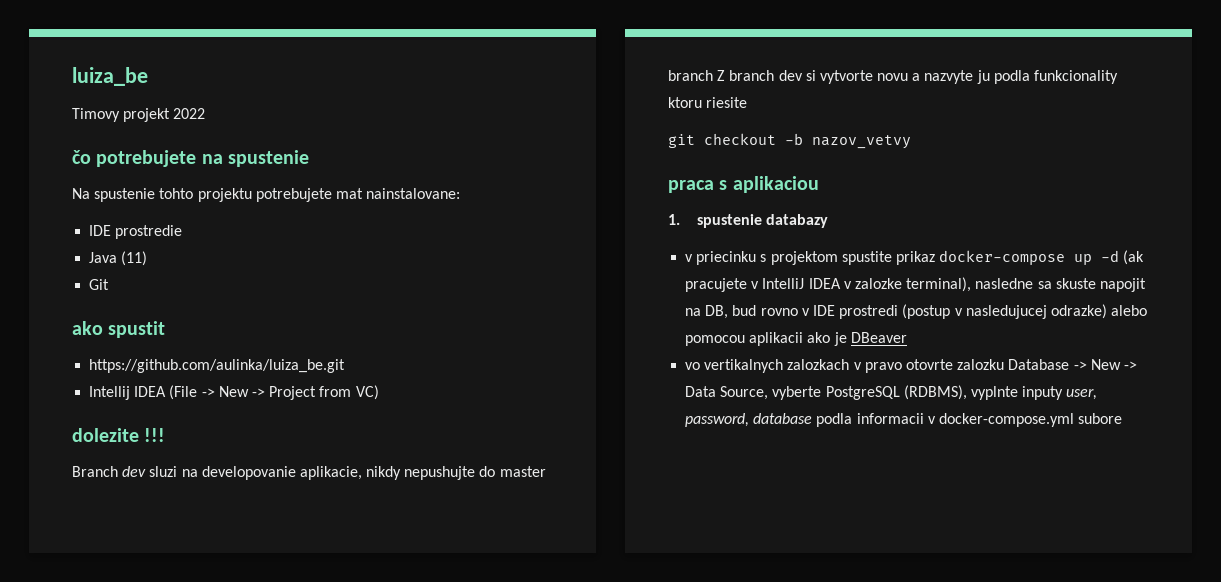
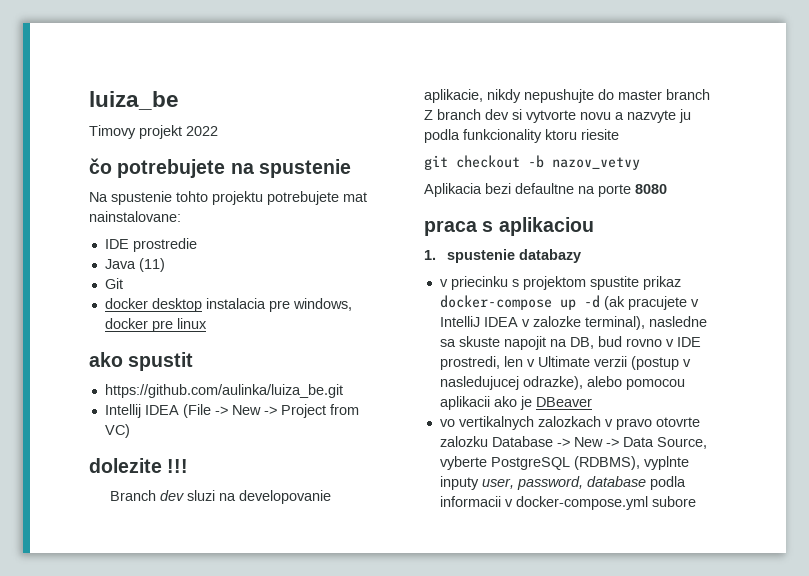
(110, 284) none -> [104,298,352,312] [104,318,207,332] // docker desktop instalacia pre windows, docker pre linux
(911, 142) none -> [424,183,667,197] // Aplikacia bezi defaultne na porte 8080
[839,305,899,319] prostredi -> [439,356,627,370] prostredi, len v Ultimate verzii
[1050,304,1107,319] odrazke) -> [522,376,583,390] odrazke),

